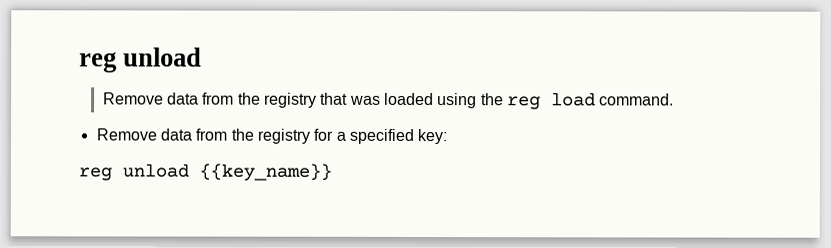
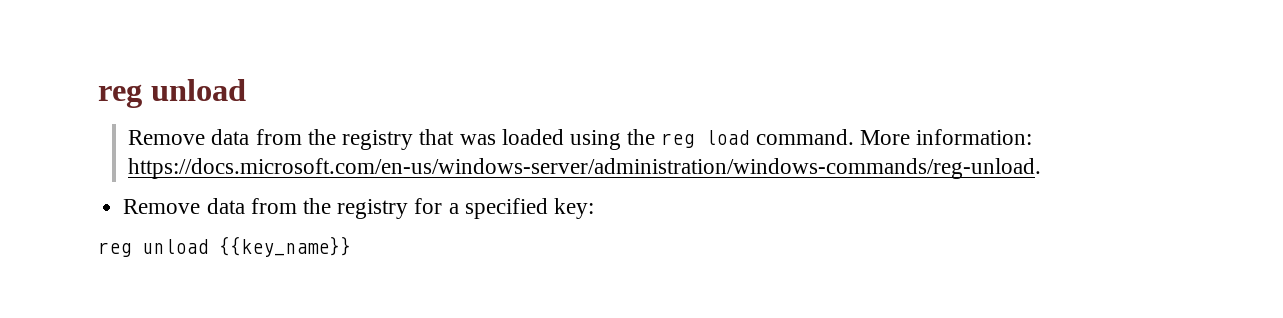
(675, 99) none -> [859,129,1032,145] [128,158,1042,179] More information: https://docs.microsoft.com/en-us/windows-server/administration/windows-commands/reg-unload.

